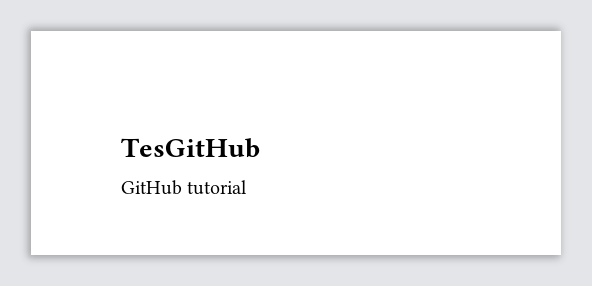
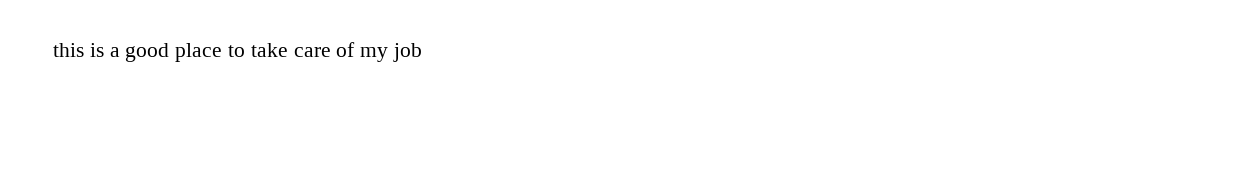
[121,138,260,158] [121,180,248,195] TesGitHub // GitHub tutorial -> [53,42,423,62] this is a good place to take care of my job

